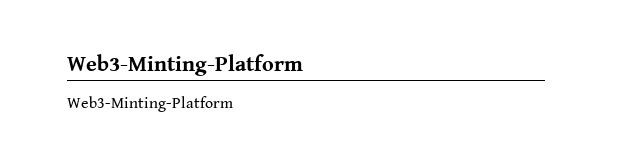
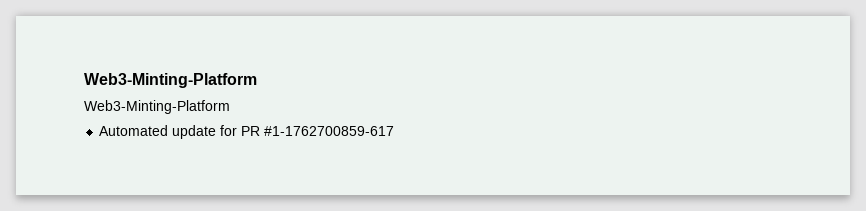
(233, 104) none -> [99,125,395,139] // Automated update for PR #1-1762700859-617

